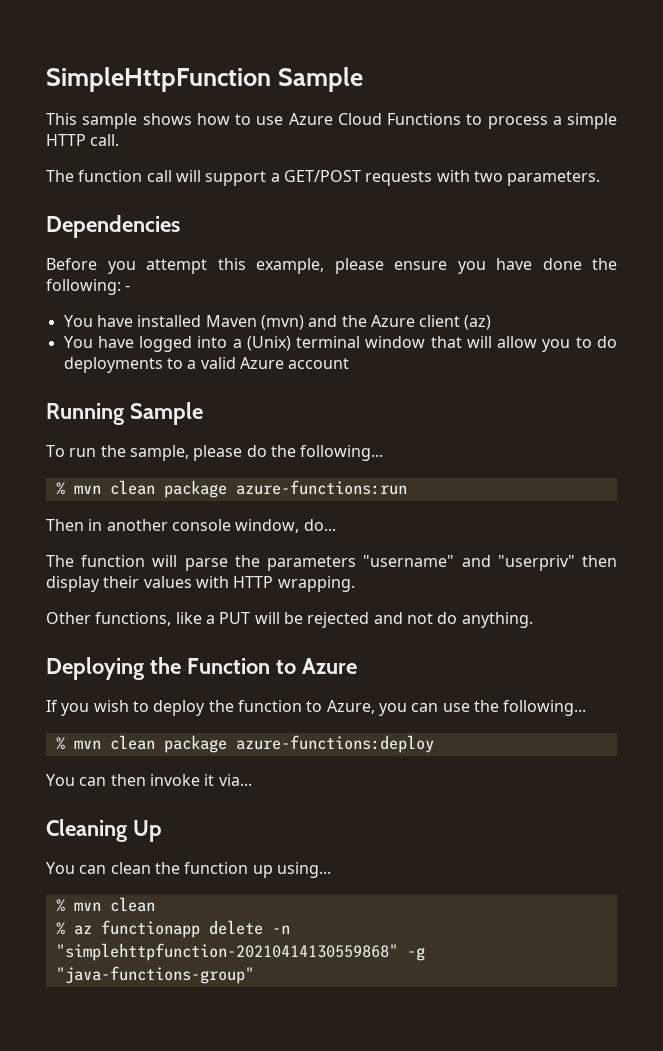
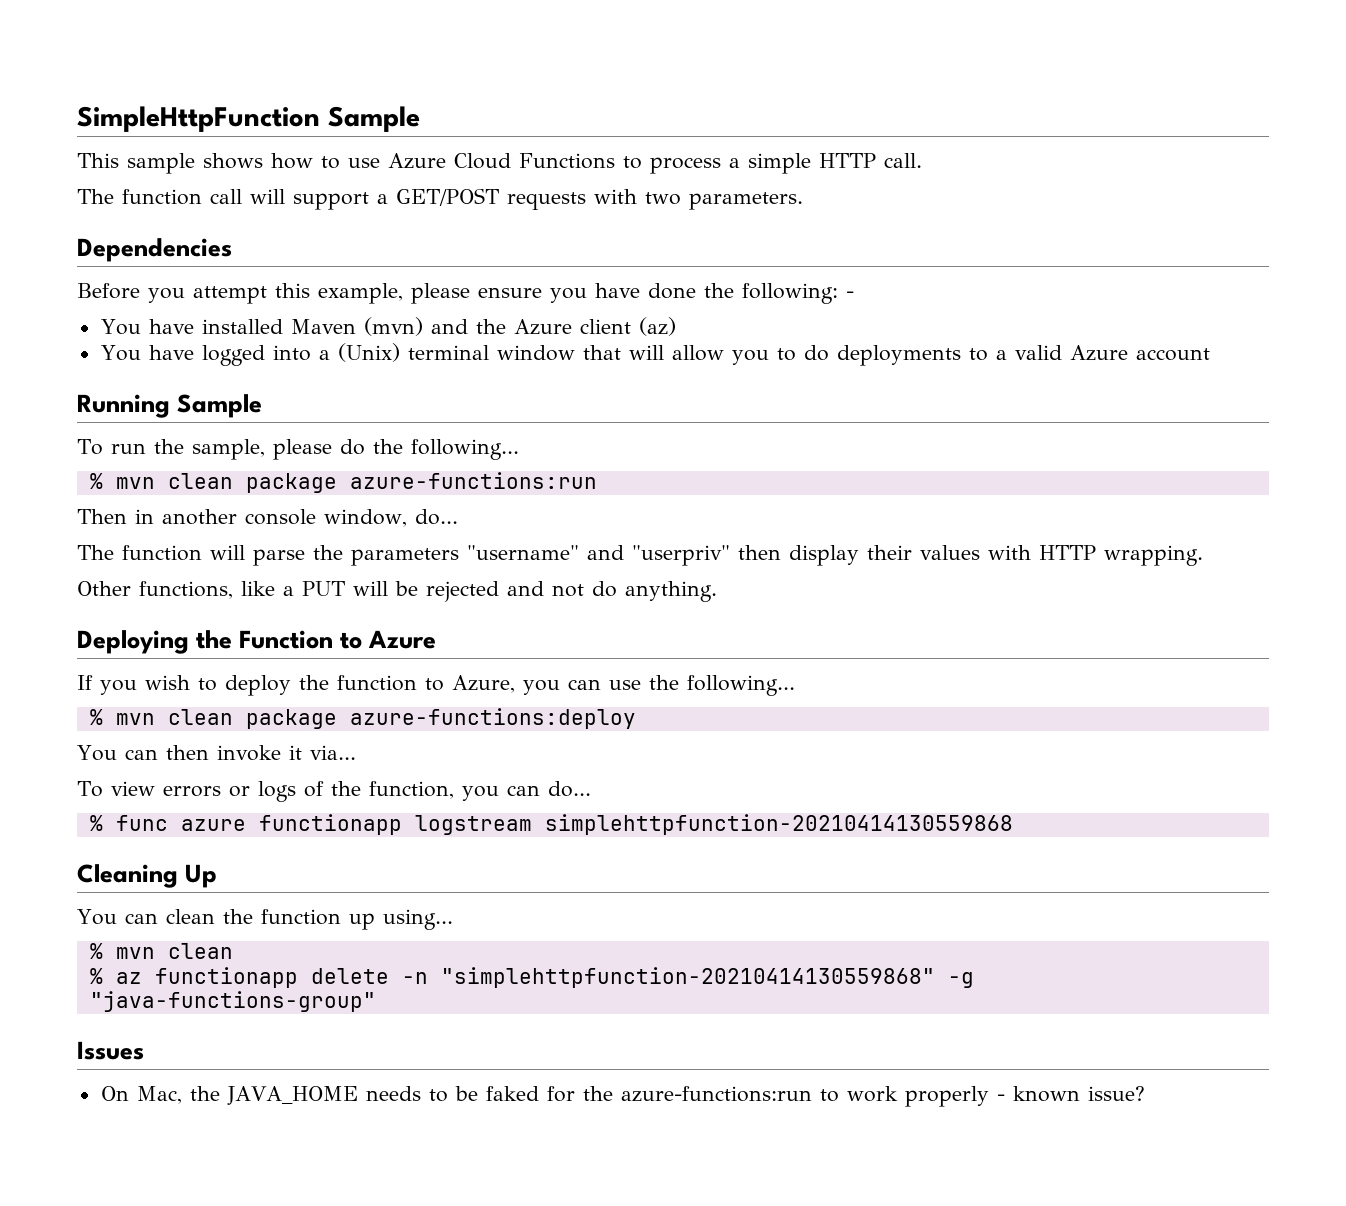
(252, 780) none -> [77,781,591,802] [89,814,1013,835] // To view errors or logs of the function, you can do... // % func azure functionapp logstream simplehttpfunction-20210414130559868
(254, 975) none -> [77,1041,144,1060] [100,1086,1145,1107] // Issues // On Mac, the JAVA_HOME needs to be faked for the azure-functions:run to work properly - known issue?

